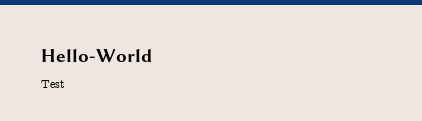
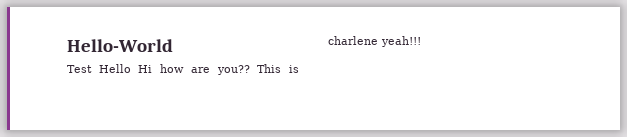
(65, 84) none -> [98,64,299,75] [328,36,421,47] Hello Hi how are you?? This is charlene yeah!!!

